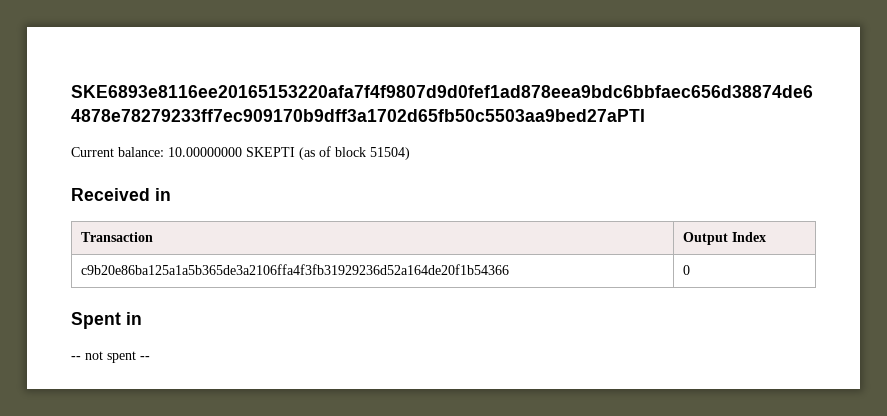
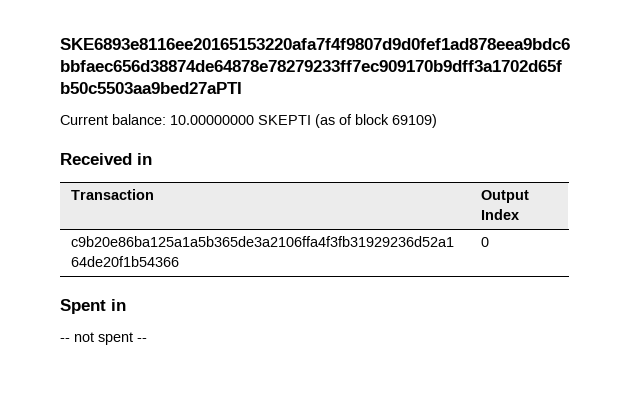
[370,147,410,160] 51504) -> [392,114,437,128] 69109)

